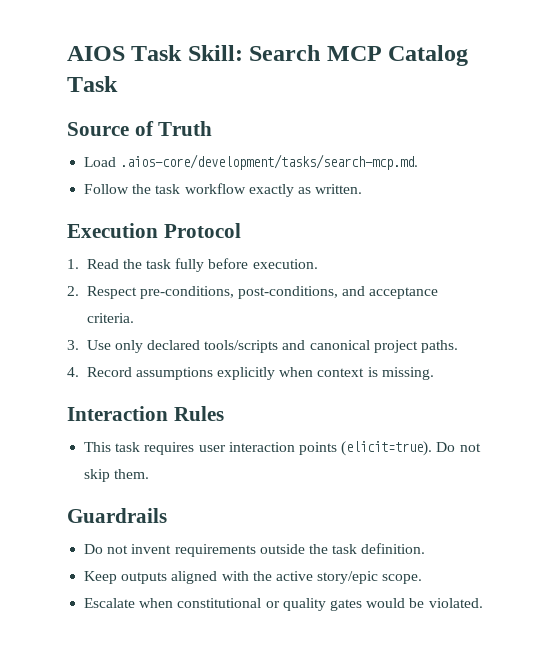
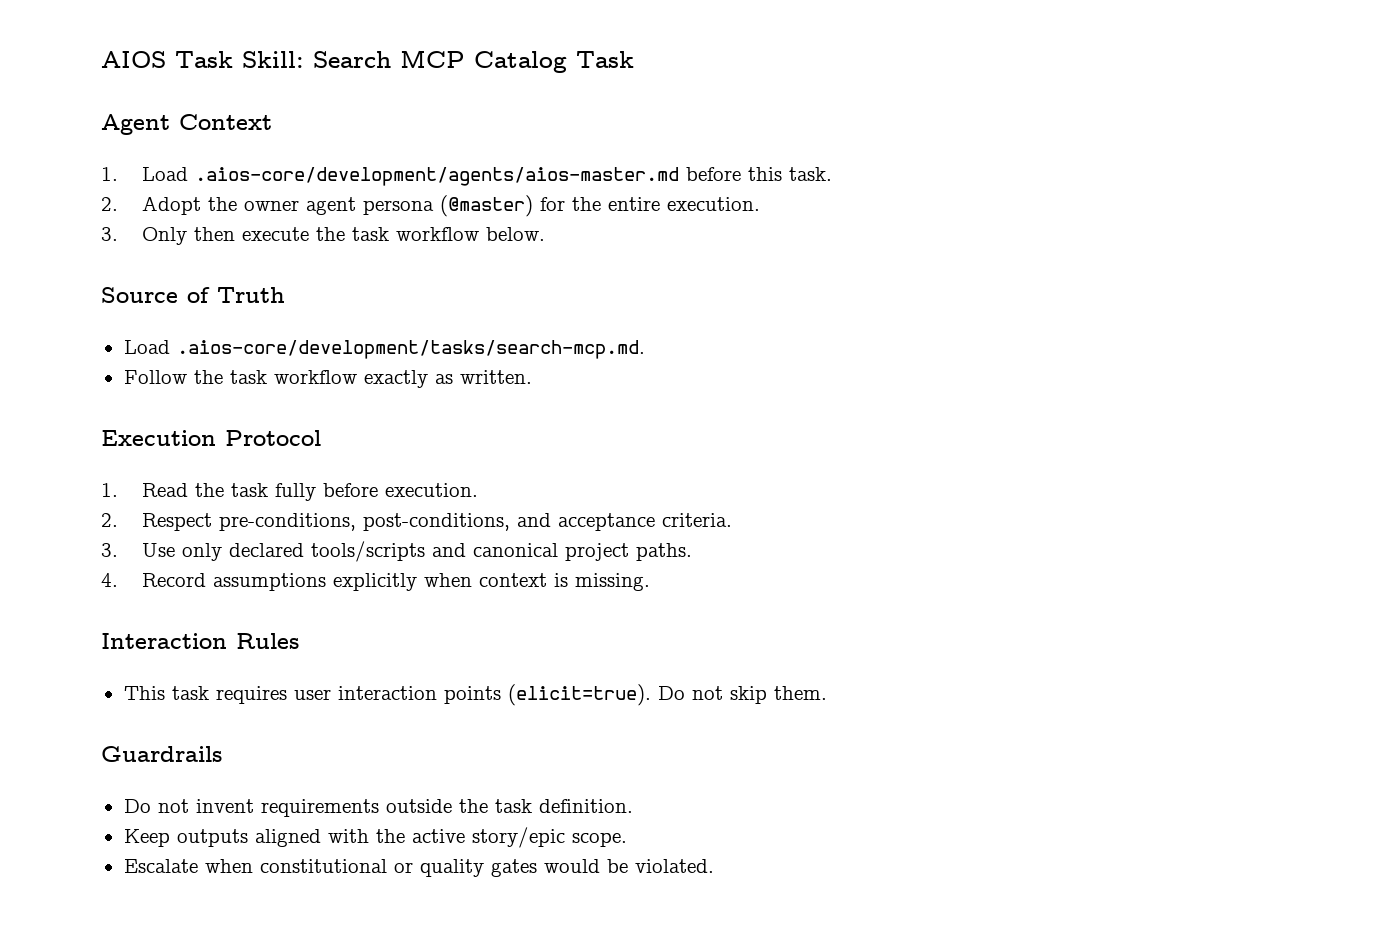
(118, 84) none -> [101,114,272,135] [101,167,832,186] [101,195,760,217] [101,227,545,245] // Agent Context // 1. Load .aios-core/development/agents/aios-master.md before this task. // 2. Adopt the owner agent persona (@master) for the entire execution. // 3. Only then execute the task workflow below.

